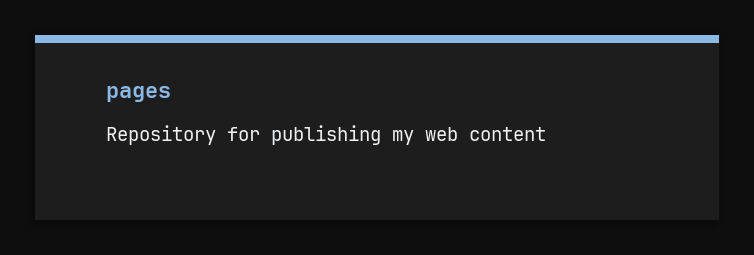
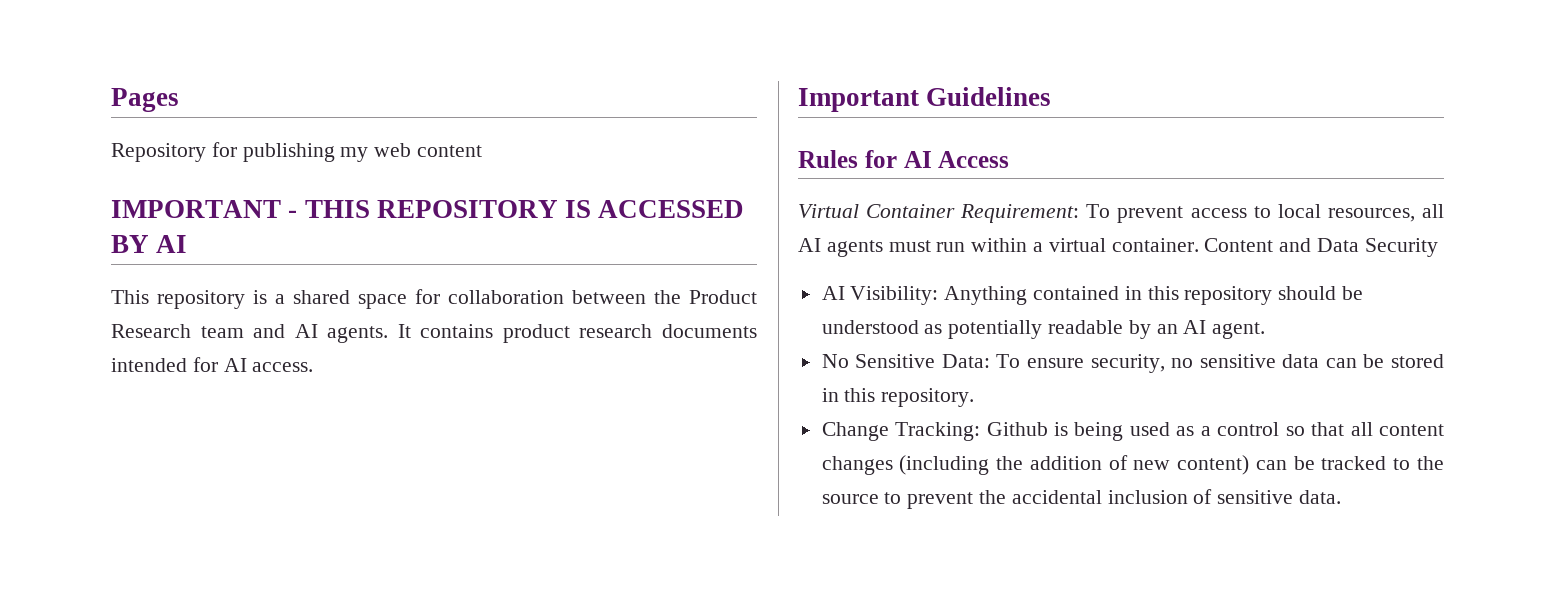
[106,86,171,102] pages -> [111,88,179,112] Pages
(546, 134) none -> [111,200,745,218] [111,235,188,253] [111,289,757,309] [111,324,757,343] [111,357,314,372] [798,87,1052,112] [798,150,1010,168] [798,204,1444,223] [798,238,1438,257] [821,286,1364,305] [821,320,1266,339] [821,354,1444,373] [821,388,975,407] [821,422,1444,441] [821,455,1444,475] [821,489,1342,509] // IMPORTANT - THIS REPOSITORY IS ACCESSED BY AI // This repository is a shared space for collaboration between the Product Research team and AI agents. It contains product research documents intended for AI access. // Important Guidelines // Rules for AI Access // Virtual Container Requirement: To prevent access to local resources, all AI agents must run within a virtual container. Content and Data Security // AI Visibility: Anything contained in this repository should be understood as potentially readable by an AI agent. // No Sensitive Data: To ensure security, no sensitive data can be stored in this repository. // Change Tracking: Github is being used as a control so that all content changes (including the addition of new content) can be tracked to the source to prevent the accidental inclusion of sensitive data.

